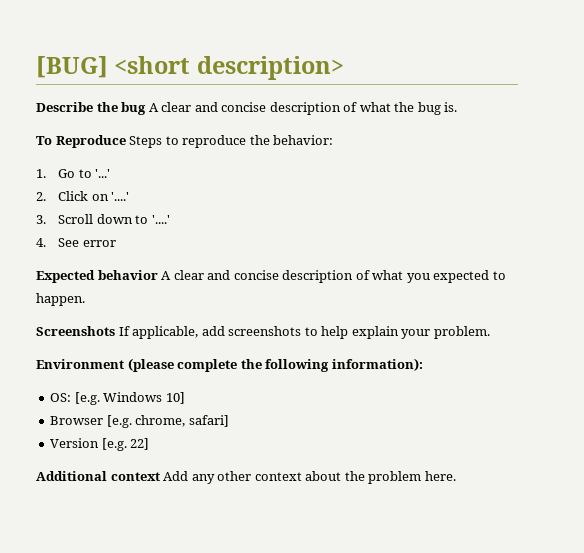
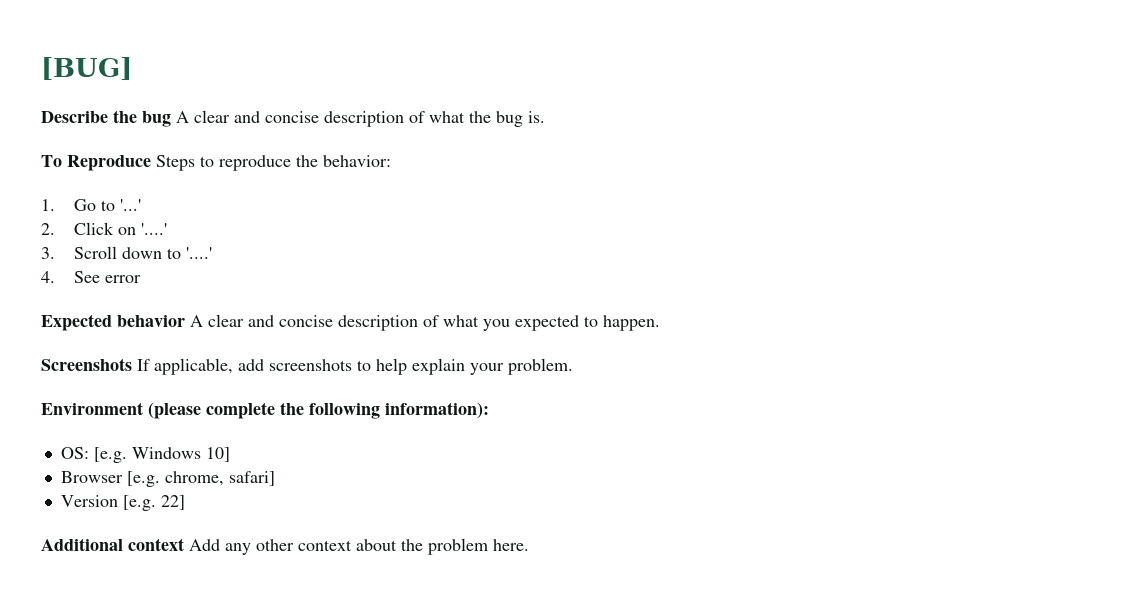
[114,56,344,80] <short description> -> (132, 68) none

